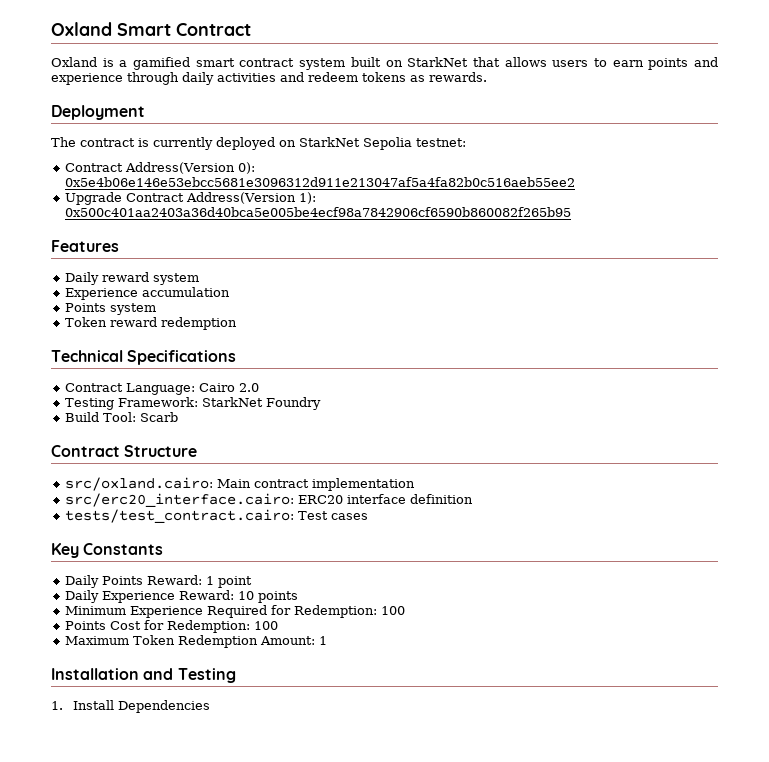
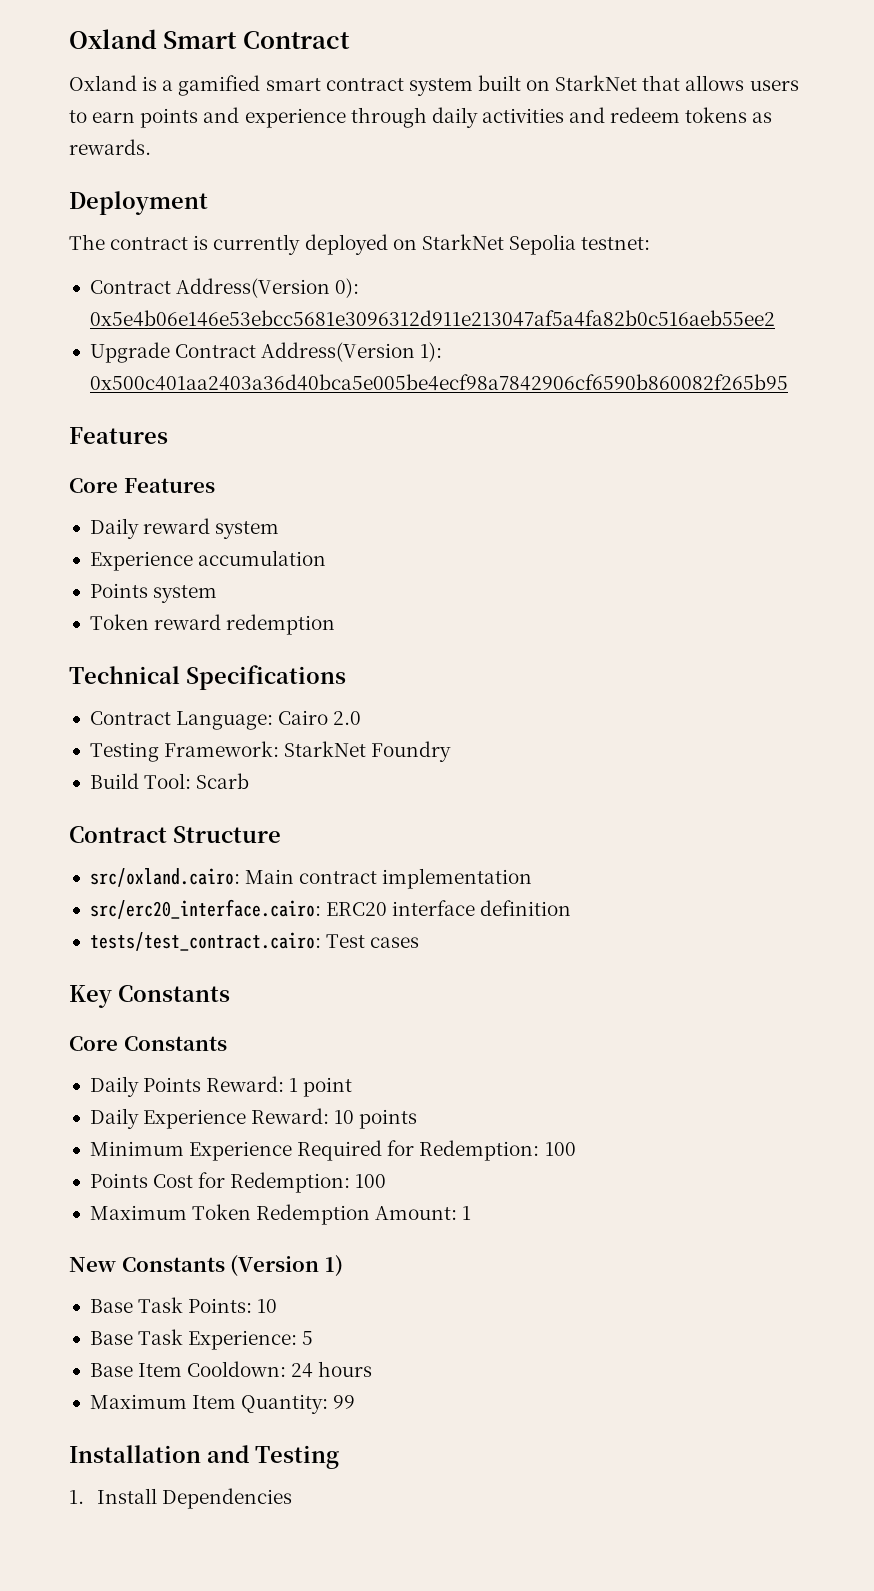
(119, 246) none -> [69,478,215,493] // Core Features
(164, 549) none -> [69,1036,227,1051] // Core Constants
(327, 640) none -> [69,1255,343,1277] [89,1297,278,1313] [89,1329,314,1350] [89,1361,373,1378] [89,1394,356,1414] // New Constants (Version 1) // Base Task Points: 10 // Base Task Experience: 5 // Base Item Cooldown: 24 hours // Maximum Item Quantity: 99

